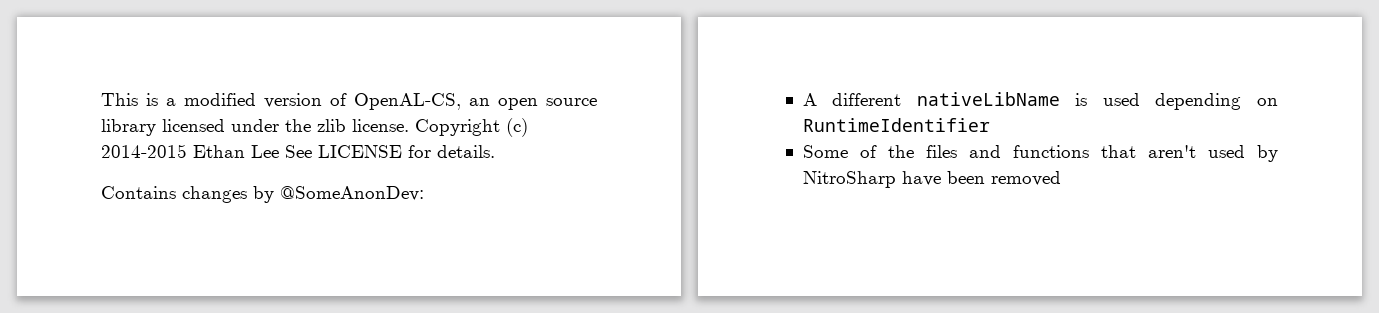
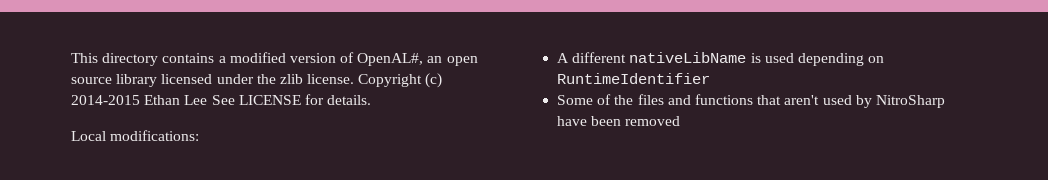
[146,93,158,106] is -> [102,53,215,66] directory contains
[354,93,461,110] OpenAL-CS, -> [357,53,424,66] OpenAL#,
[101,186,424,203] Contains changes by @SomeAnonDev: -> [71,130,200,141] Local modifications:

